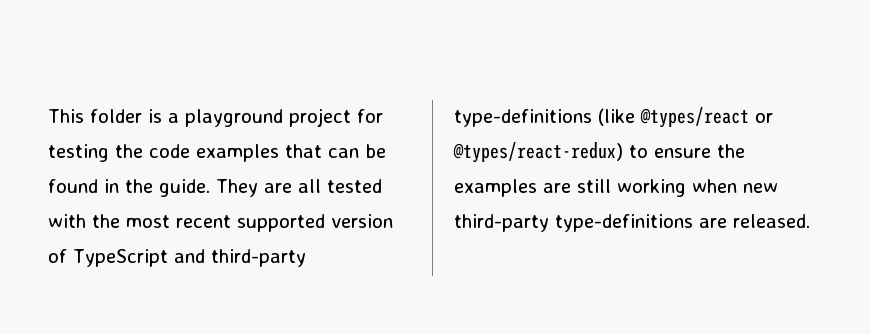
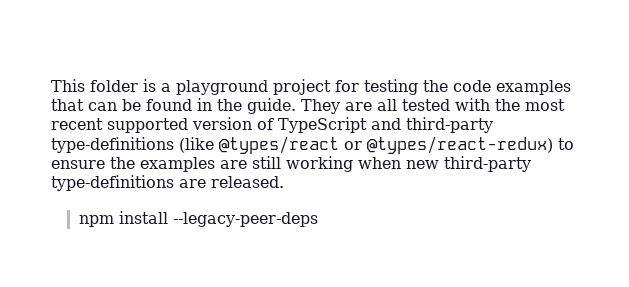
(810, 221) none -> [78,211,318,227] // npm install --legacy-peer-deps

